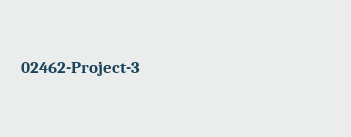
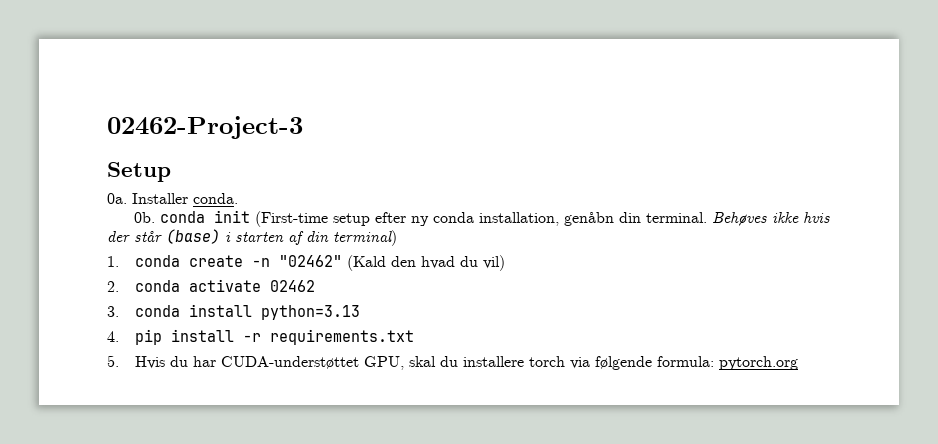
(140, 68) none -> [107,162,171,182] [107,193,238,204] [134,210,831,227] [107,229,397,246] [107,255,505,271] [107,279,315,292] [107,304,360,320] [107,329,414,345] [107,355,798,370] // Setup // 0a. Installer conda. // 0b. conda init (First-time setup efter ny conda installation, genåbn din terminal. Behøves ikke hvis der står (base) i starten af din terminal) // 1. conda create -n "02462" (Kald den hvad du vil) // 2. conda activate 02462 // 3. conda install python=3.13 // 4. pip install -r requirements.txt // 5. Hvis du har CUDA-understøttet GPU, skal du installere torch via følgende formula: pytorch.org

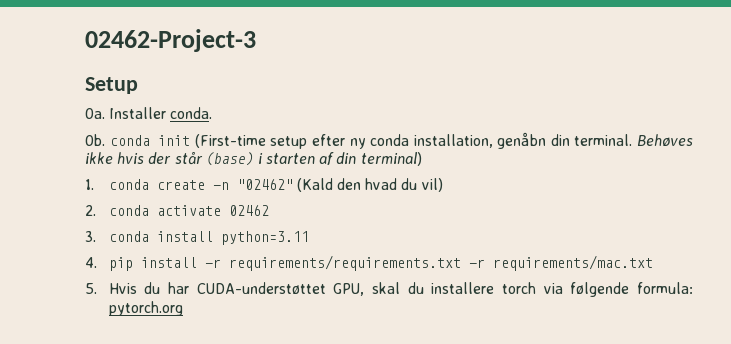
[260,305,360,320] python=3.13 -> [220,231,309,245] python=3.11
[269,329,414,345] requirements.txt -> [228,255,653,271] requirements/requirements.txt -r requirements/mac.txt

